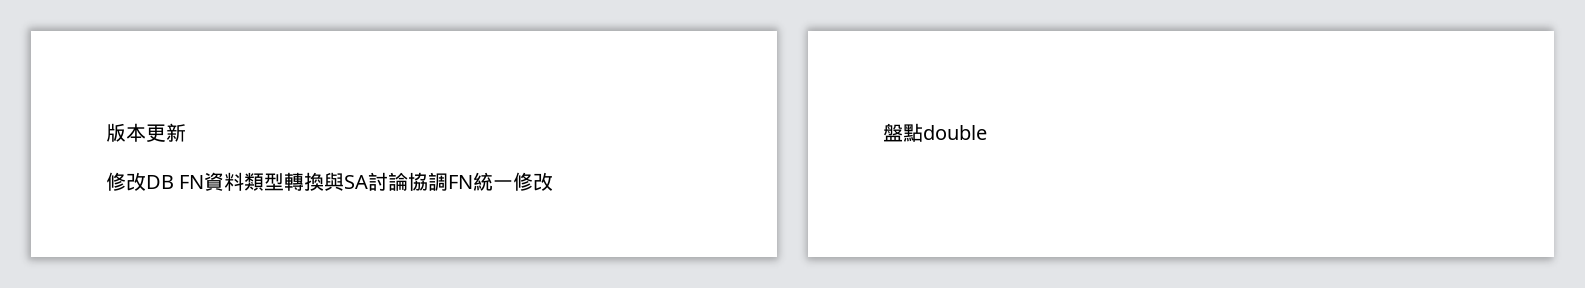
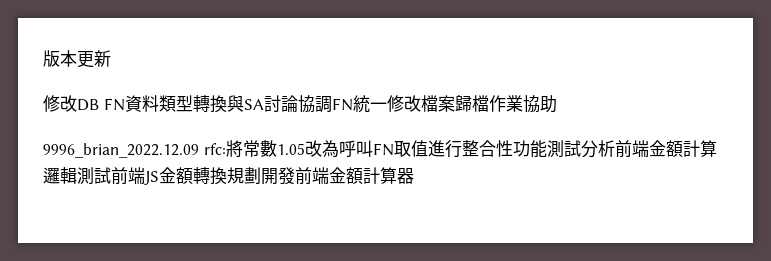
[883,123,987,142] // 盤點double -> [420,95,557,113] [43,140,717,158] [43,167,414,185] 檔案歸檔作業協助 // 9996_brian_2022.12.09 rfc:將常數1.05改為呼叫FN取值進行整合性功能測試分析前端金額計算邏輯測試前端JS金額轉換規劃開發前端金額計算器

